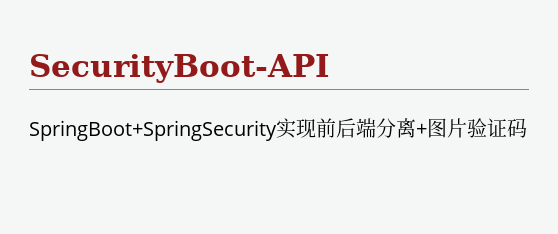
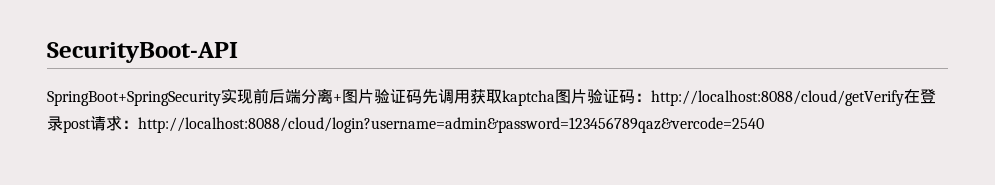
(527, 128) none -> [422,89,936,106] [47,115,764,133] 先调用获取kaptcha图片验证码：http://localhost:8088/cloud/getVerify在登录post请求：http://localhost:8088/cloud/login?username=admin&password=123456789qaz&vercode=2540

